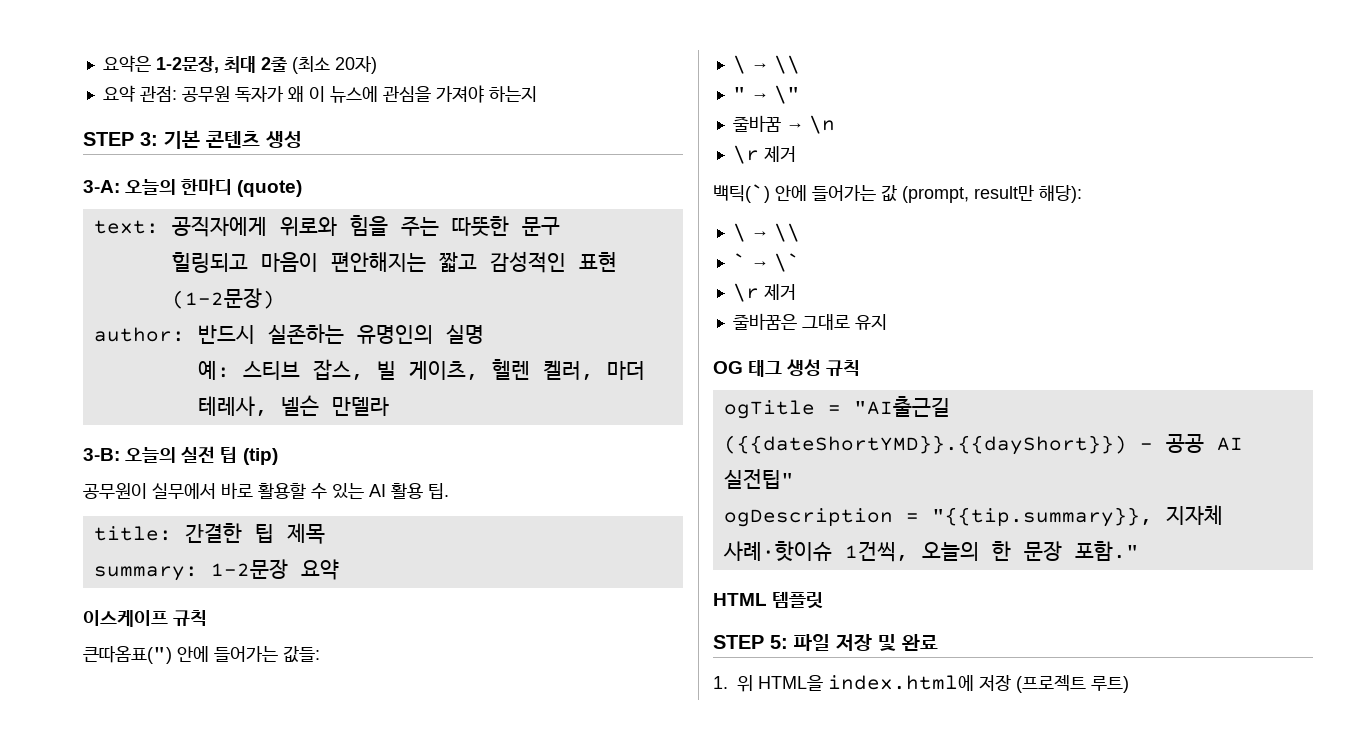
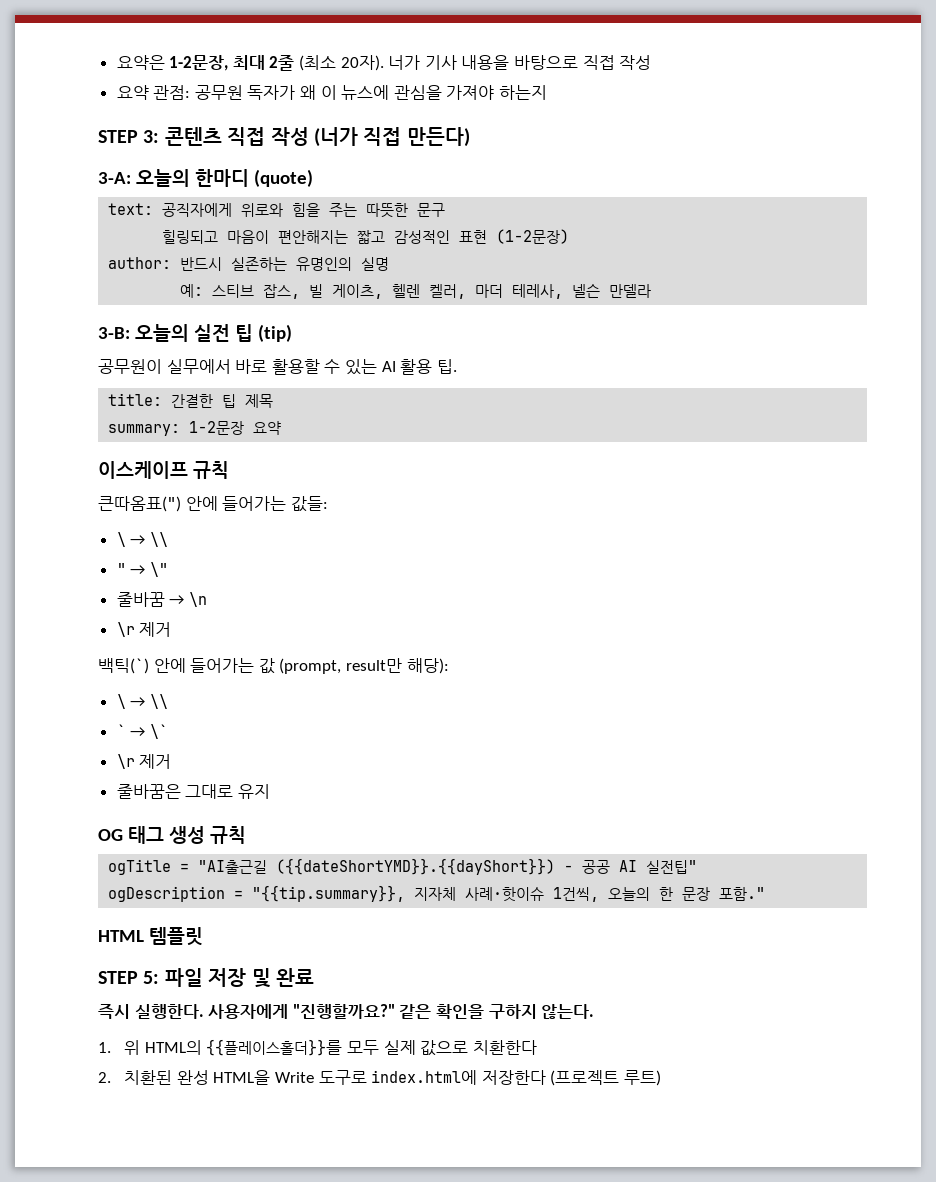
[334,56,377,74] 20자) -> [340,55,652,71] 20자). 너가 기사 내용을 바탕으로 직접 작성
[164,130,302,149] 기본 콘텐츠 생성 -> [164,127,470,147] 콘텐츠 직접 작성 (너가 직접 만든다)
[713,675,1011,692] 1. 위 HTML을 index.html에 저장 -> [98,1004,595,1020] [98,1039,537,1056] [98,1070,546,1085] 즉시 실행한다. 사용자에게 "진행할까요?" 같은 확인을 구하지 않는다. // 1. 위 HTML의 {{플레이스홀더}}를 모두 실제 값으로 치환한다 // 2. 치환된 완성 HTML을 Write 도구로 index.html에 저장한다

